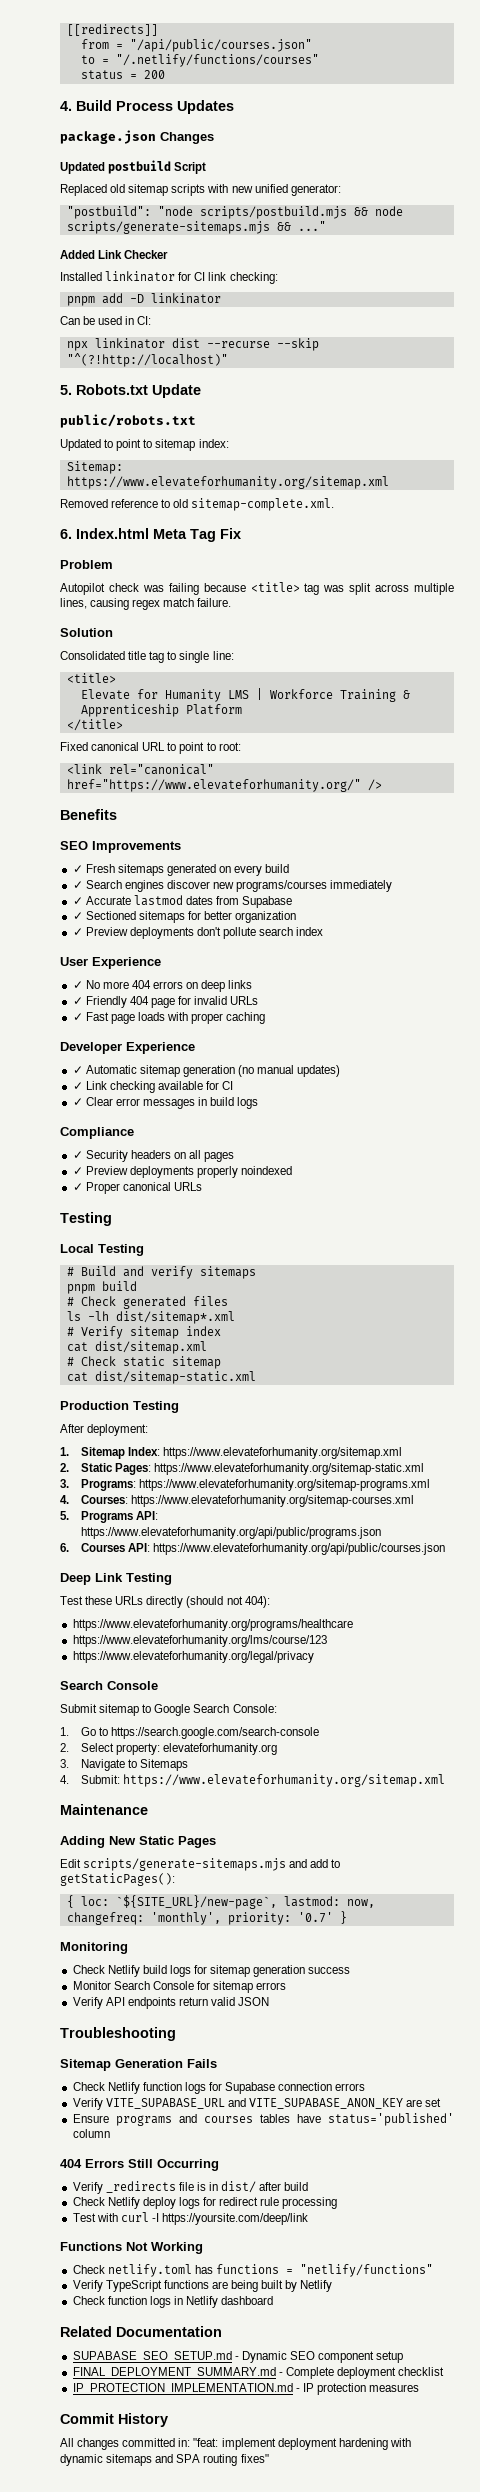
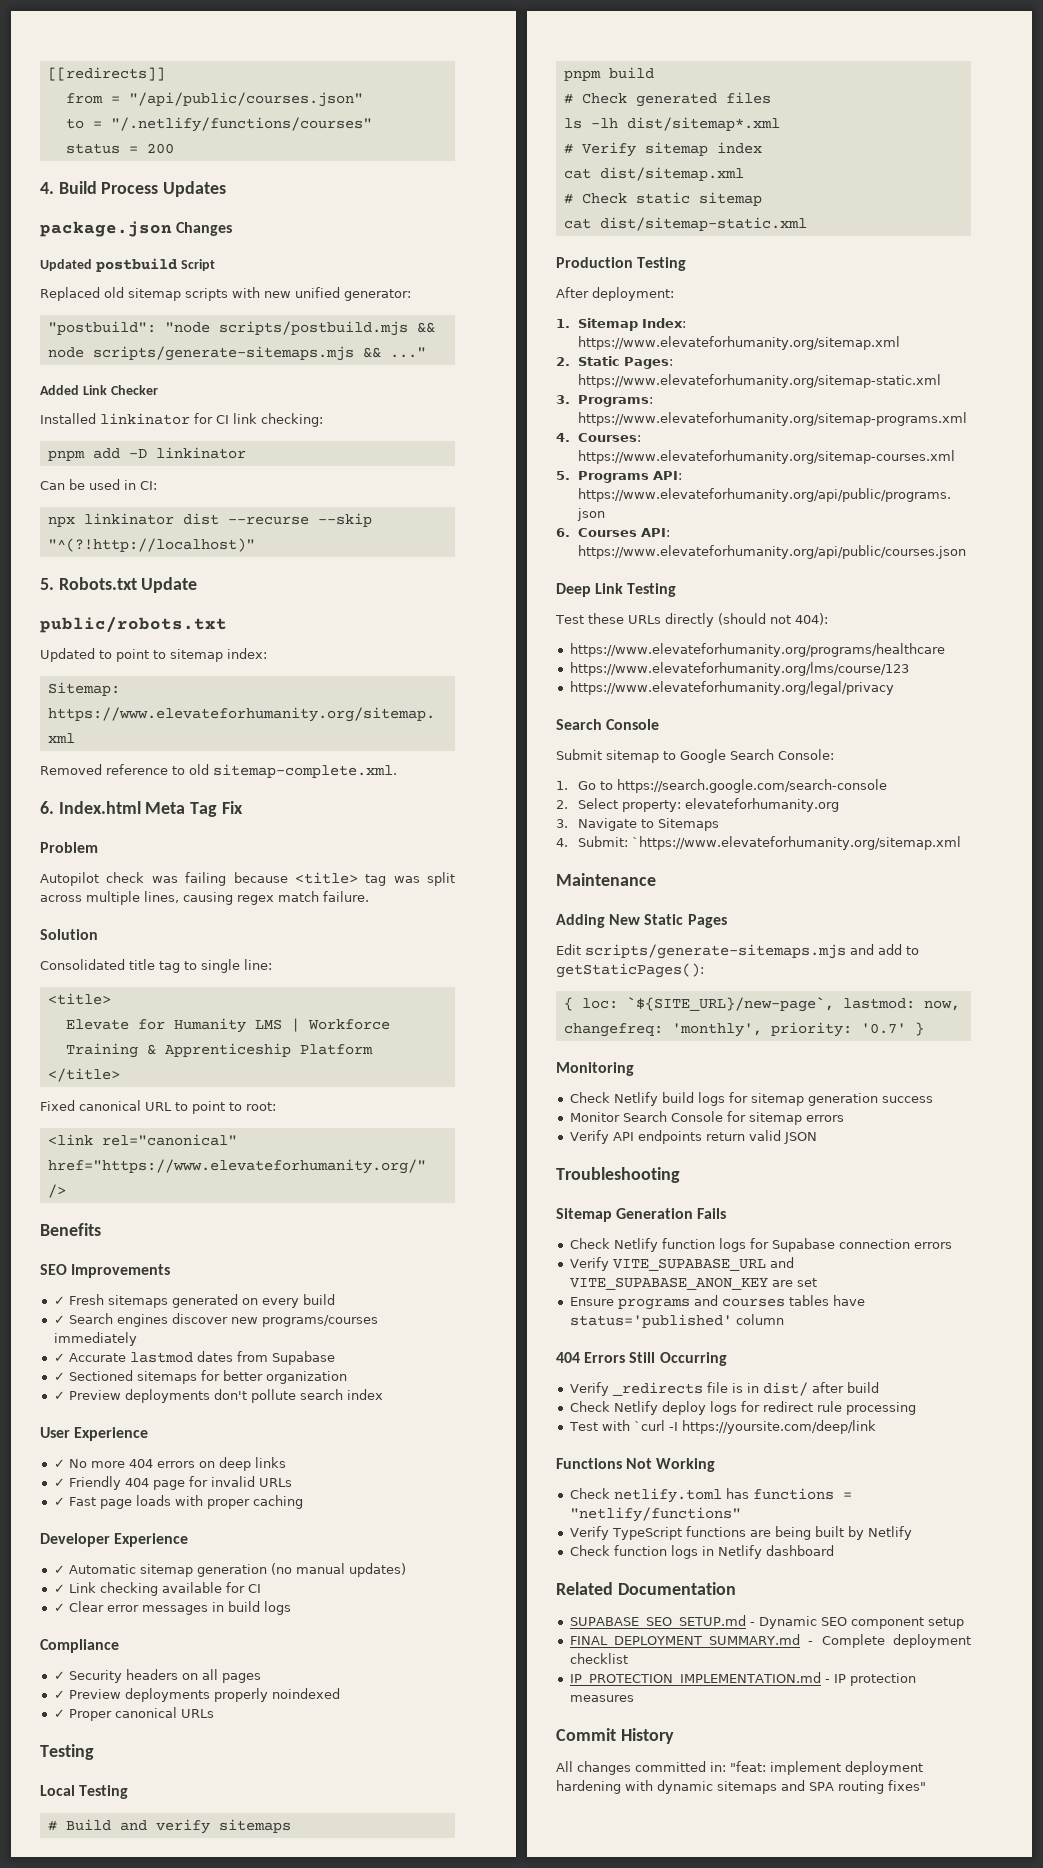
[122,1774,445,1787] https://www.elevateforhumanity.org/sitemap.xml -> [631,836,961,850] `https://www.elevateforhumanity.org/sitemap.xml
[120,2212,149,2222] curl -> [633,1420,665,1431] `curl

